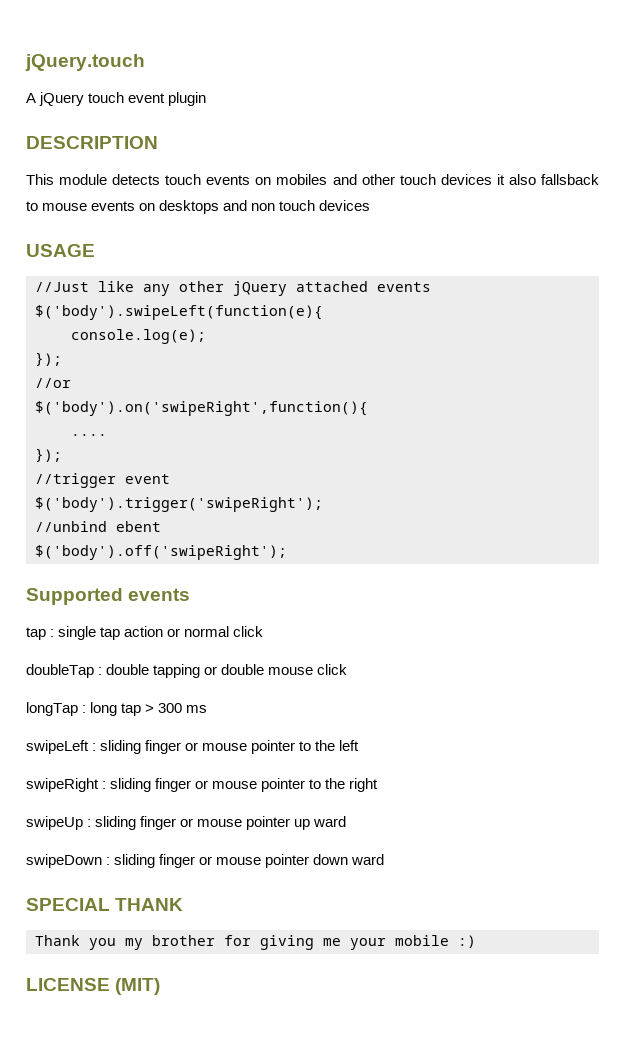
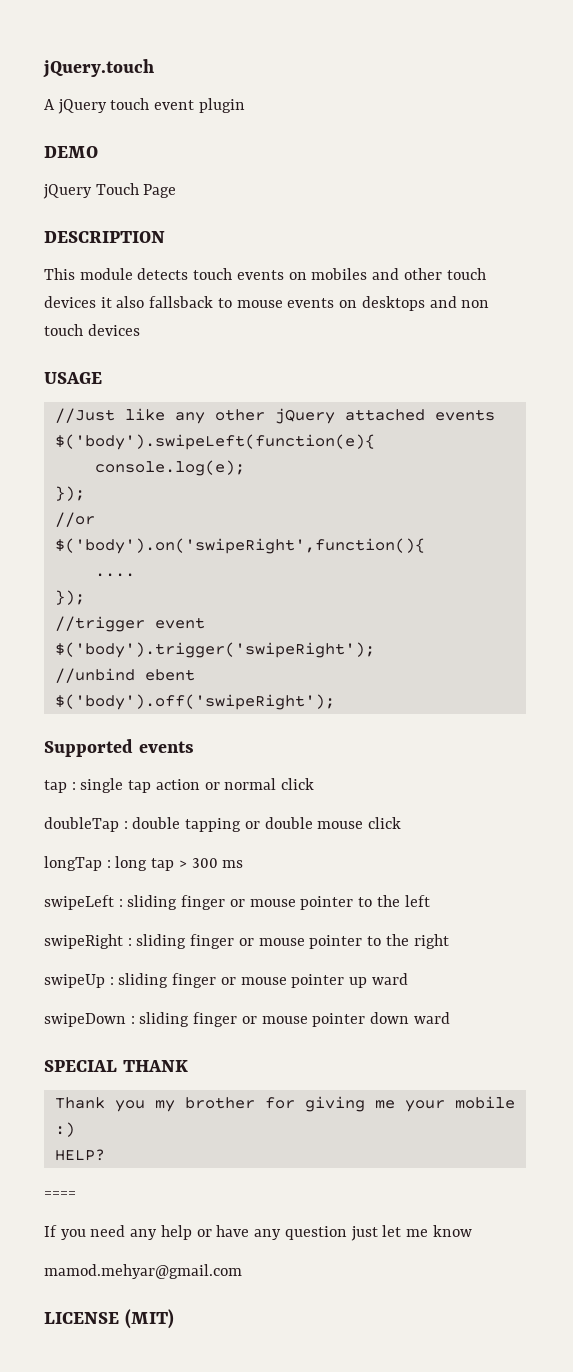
(207, 99) none -> [44,146,98,158] [43,183,177,199] // DEMO // jQuery Touch Page
(476, 941) none -> [54,1149,105,1161] [44,1191,76,1198] [44,1225,472,1241] [44,1264,242,1279] // HELP? // ==== // If you need any help or have any question just let me know // mamod.mehyar@gmail.com

